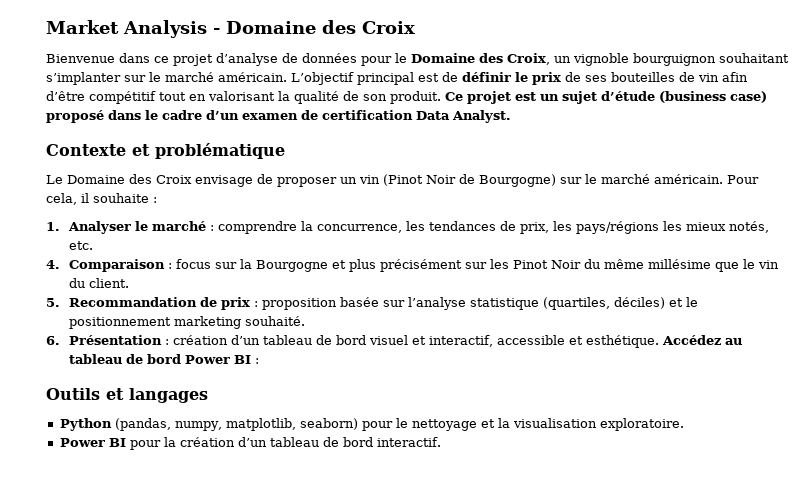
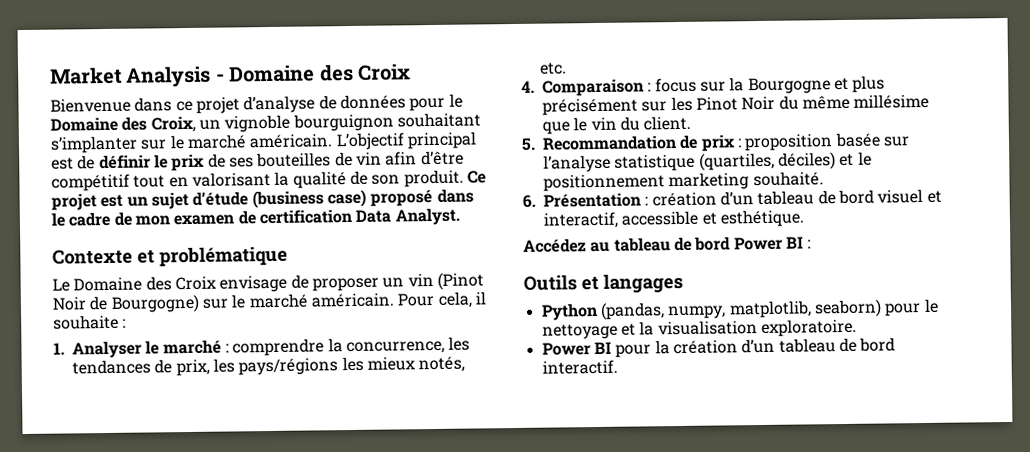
[206,110,239,120] d’un -> [113,211,170,226] de mon
(660, 341) none -> (805, 218) //

